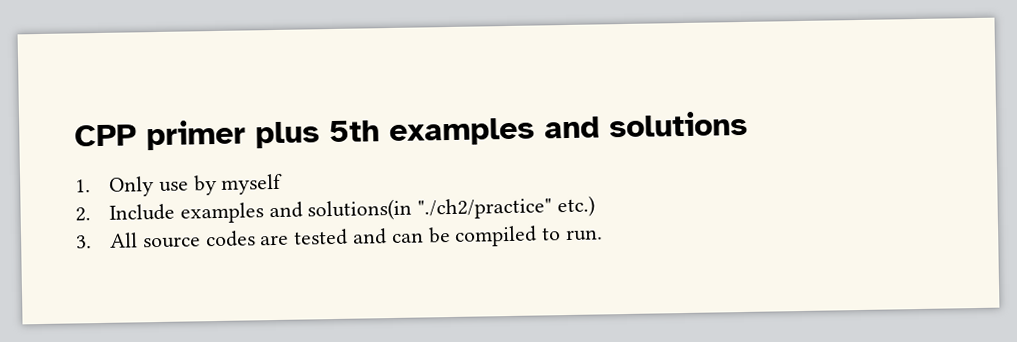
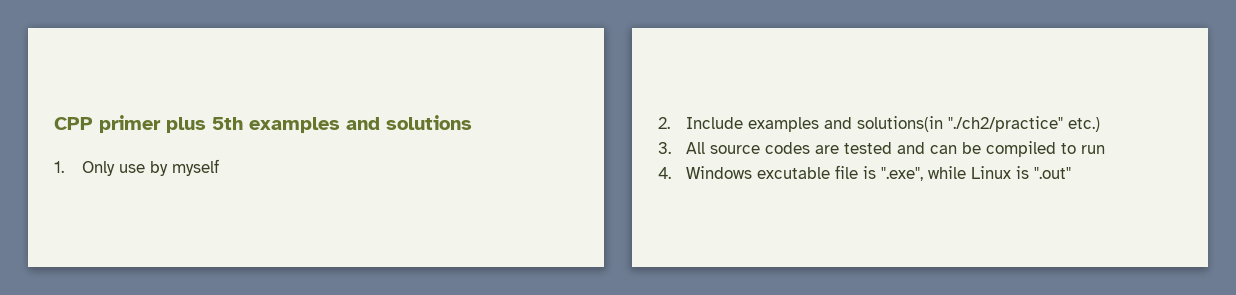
[566,229,604,242] run. -> [1081,145,1106,154] [658,165,1072,181] run // 4. Windows excutable file is ".exe", while Linux is ".out"

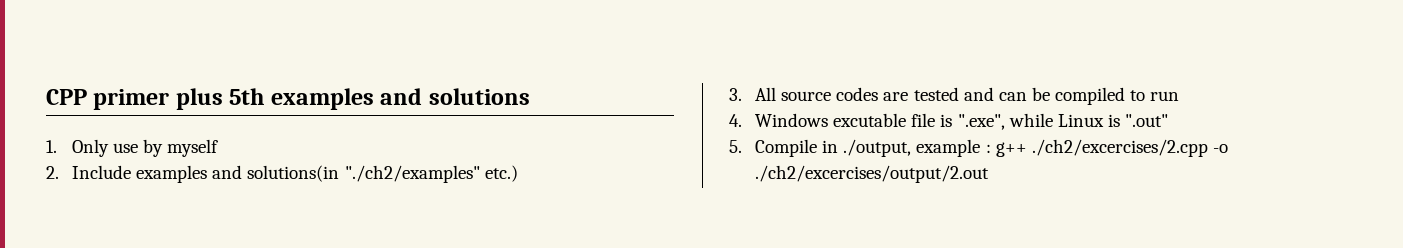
[948,116,1064,132] "./ch2/practice" -> [344,165,480,183] "./ch2/examples"
(1072, 173) none -> [729,139,1228,157] [755,165,990,183] // 5. Compile in ./output, example : g++ ./ch2/excercises/2.cpp -o ./ch2/excercises/output/2.out

